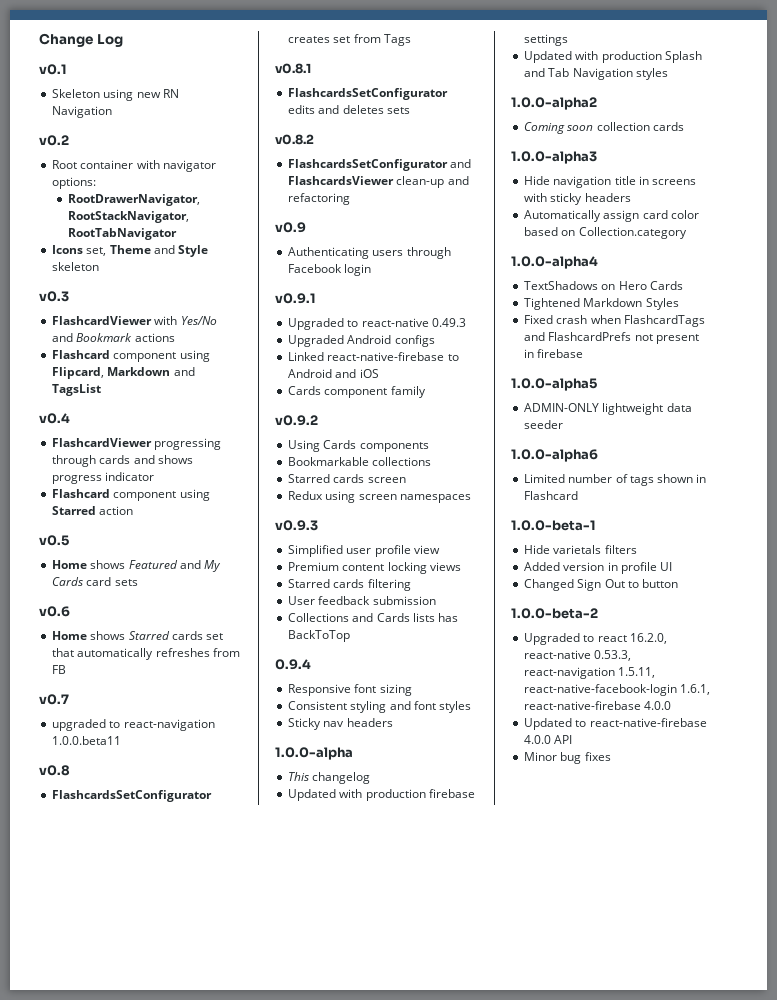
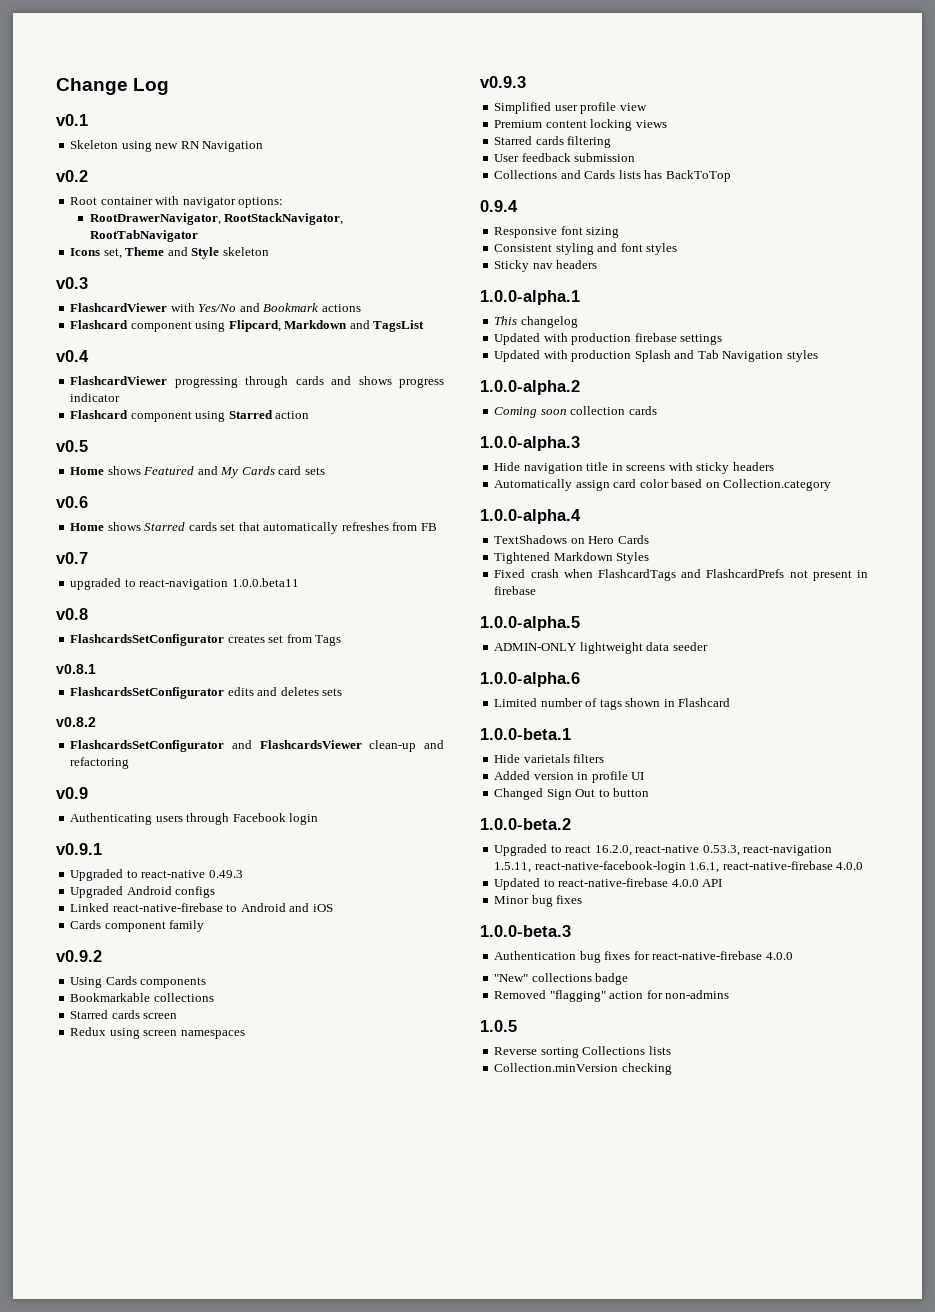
[275,747,353,760] 1.0.0-alpha -> [480,290,580,305] 1.0.0-alpha.1
[511,97,597,110] 1.0.0-alpha2 -> [480,380,580,395] 1.0.0-alpha.2
[511,151,597,164] 1.0.0-alpha3 -> [480,436,580,451] 1.0.0-alpha.3
[511,256,598,269] 1.0.0-alpha4 -> [480,509,581,524] 1.0.0-alpha.4
[511,378,597,391] 1.0.0-alpha5 -> [480,616,580,631] 1.0.0-alpha.5
[511,449,598,462] 1.0.0-alpha6 -> [480,672,580,687] 1.0.0-alpha.6
[511,520,596,531] 1.0.0-beta-1 -> [480,728,571,740] 1.0.0-beta.1
[511,608,598,619] 1.0.0-beta-2 -> [480,818,571,830] 1.0.0-beta.2
(611, 756) none -> [480,925,571,937] [494,951,793,963] [494,973,629,985] [494,990,730,1002] [480,1020,517,1032] [494,1046,671,1058] [494,1063,672,1075] // 1.0.0-beta.3 // Authentication bug fixes for react-native-firebase 4.0.0 // "New" collections badge // Removed "flagging" action for non-admins // 1.0.5 // Reverse sorting Collections lists // Collection.minVersion checking

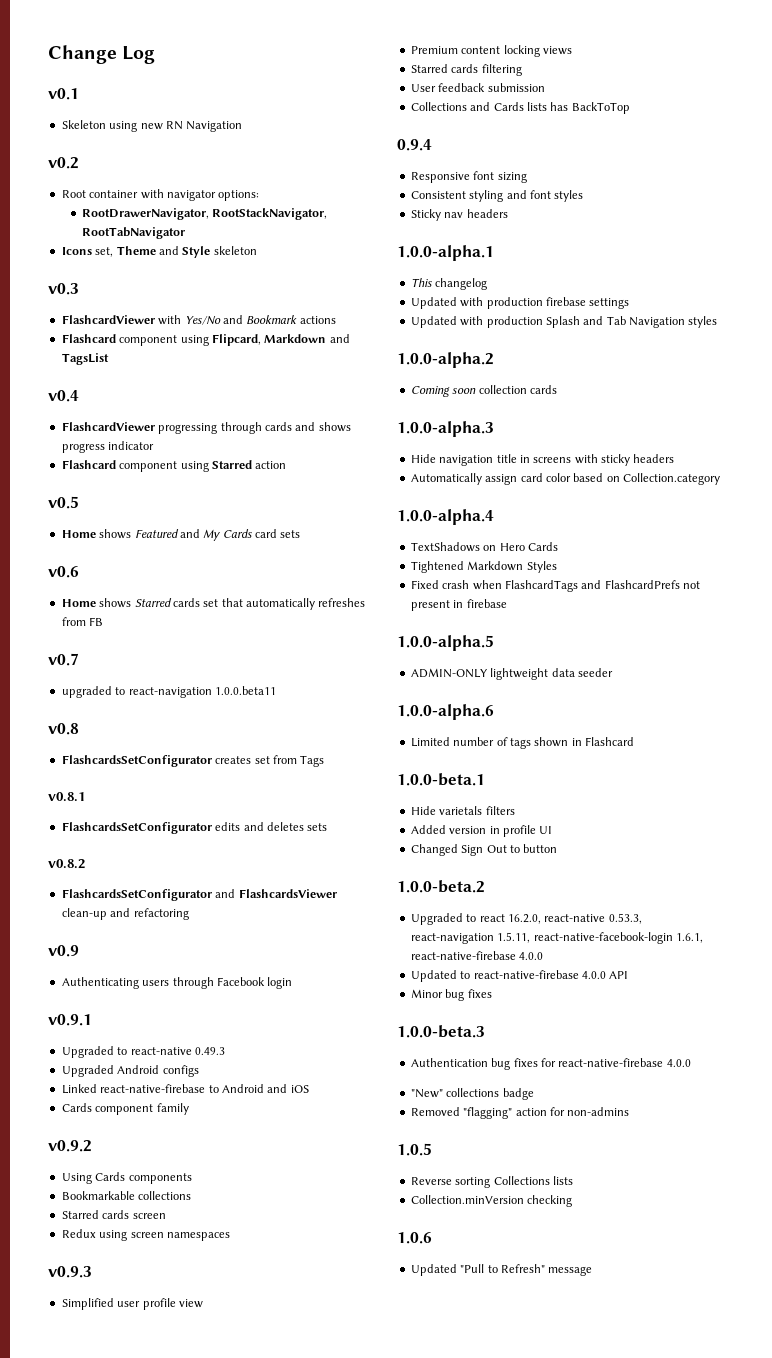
(672, 1069) none -> [397,1232,432,1244] [410,1264,593,1276] // 1.0.6 // Updated "Pull to Refresh" message

